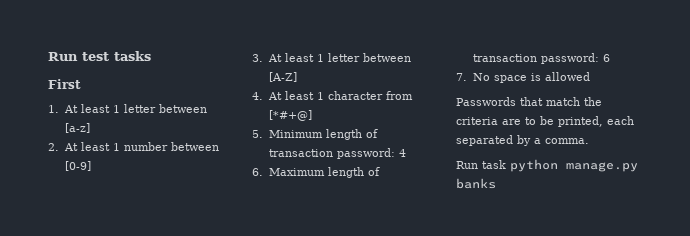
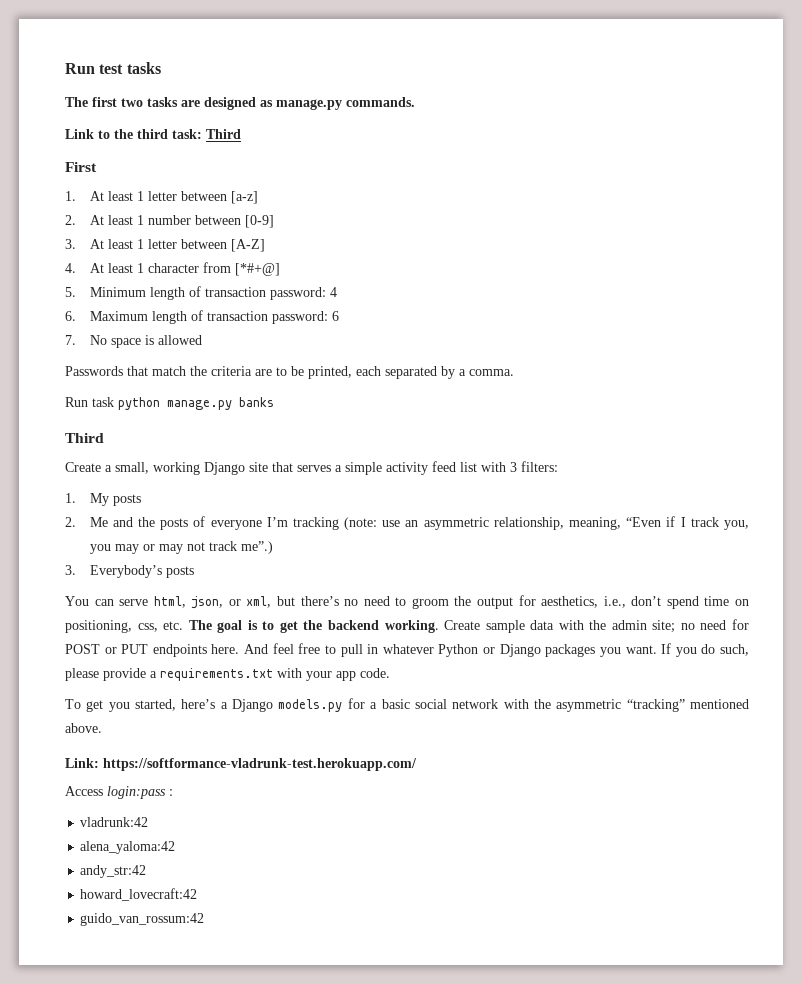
(151, 56) none -> [65,97,415,110] [65,129,241,139] // The first two tasks are designed as manage.py commands. // Link to the third task: Third
(496, 183) none -> [65,433,104,443] [65,461,558,475] [65,493,141,506] [65,516,750,530] [89,541,273,554] [65,565,194,578] [65,595,749,609] [65,619,749,633] [65,643,749,657] [65,668,390,681] [65,698,750,712] [65,723,102,733] [65,758,417,771] [65,786,173,799] [80,817,149,827] [80,841,176,854] [80,865,147,878] [80,888,198,901] [80,913,205,926] // Third // Create a small, working Django site that serves a simple activity feed list with 3 filters: // 1. My posts // 2. Me and the posts of everyone I’m tracking (note: use an asymmetric relationship, meaning, “Even if I track you, you may or may not track me”.) // 3. Everybody’s posts // You can serve html, json, or xml, but there’s no need to groom the output for aesthetics, i.e., don’t spend time on positioning, css, etc. The goal is to get the backend working. Create sample data with the admin site; no need for POST or PUT endpoints here. And feel free to pull in whatever Python or Django packages you want. If you do such, please provide a requirements.txt with your app code. // To get you started, here’s a Django models.py for a basic social network with the asymmetric “tracking” mentioned above. // Link: https://softformance-vladrunk-test.herokuapp.com/ // Access login:pass : // vladrunk:42 // alena_yaloma:42 // andy_str:42 // howard_lovecraft:42 // guido_van_rossum:42

